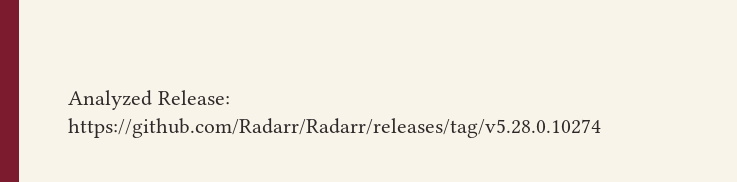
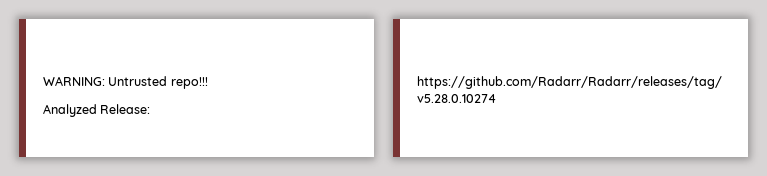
(68, 100) none -> [43,76,208,89] WARNING: Untrusted repo!!! //

